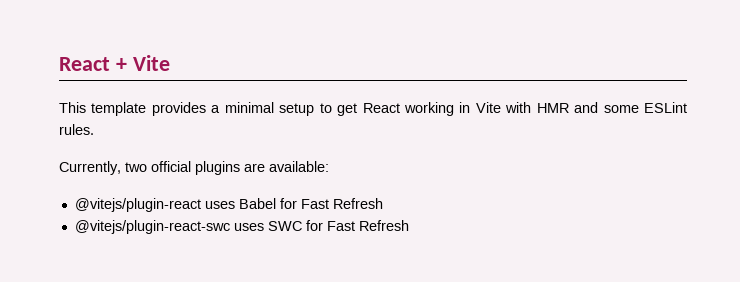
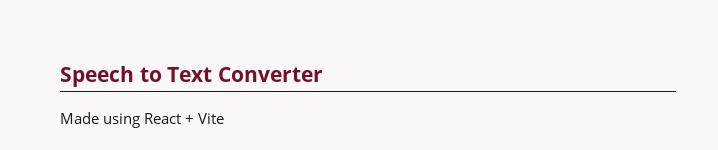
[59,55,170,71] [59,102,687,116] [59,124,94,135] [59,161,329,175] [74,198,383,212] [74,220,409,234] React + Vite // This template provides a minimal setup to get React working in Vite with HMR and some ESLint rules. // Currently, two official plugins are available: // @vitejs/plugin-react uses Babel for Fast Refresh // @vitejs/plugin-react-swc uses SWC for Fast Refresh -> [60,66,323,87] [60,112,225,128] Speech to Text Converter // Made using React + Vite

